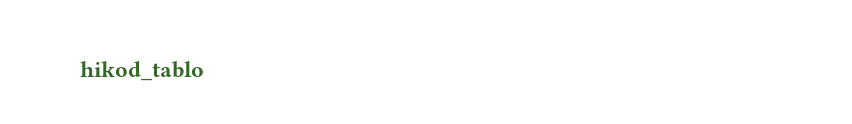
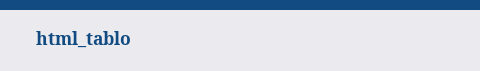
[80,61,204,81] hikod_tablo -> [36,31,131,48] html_tablo

